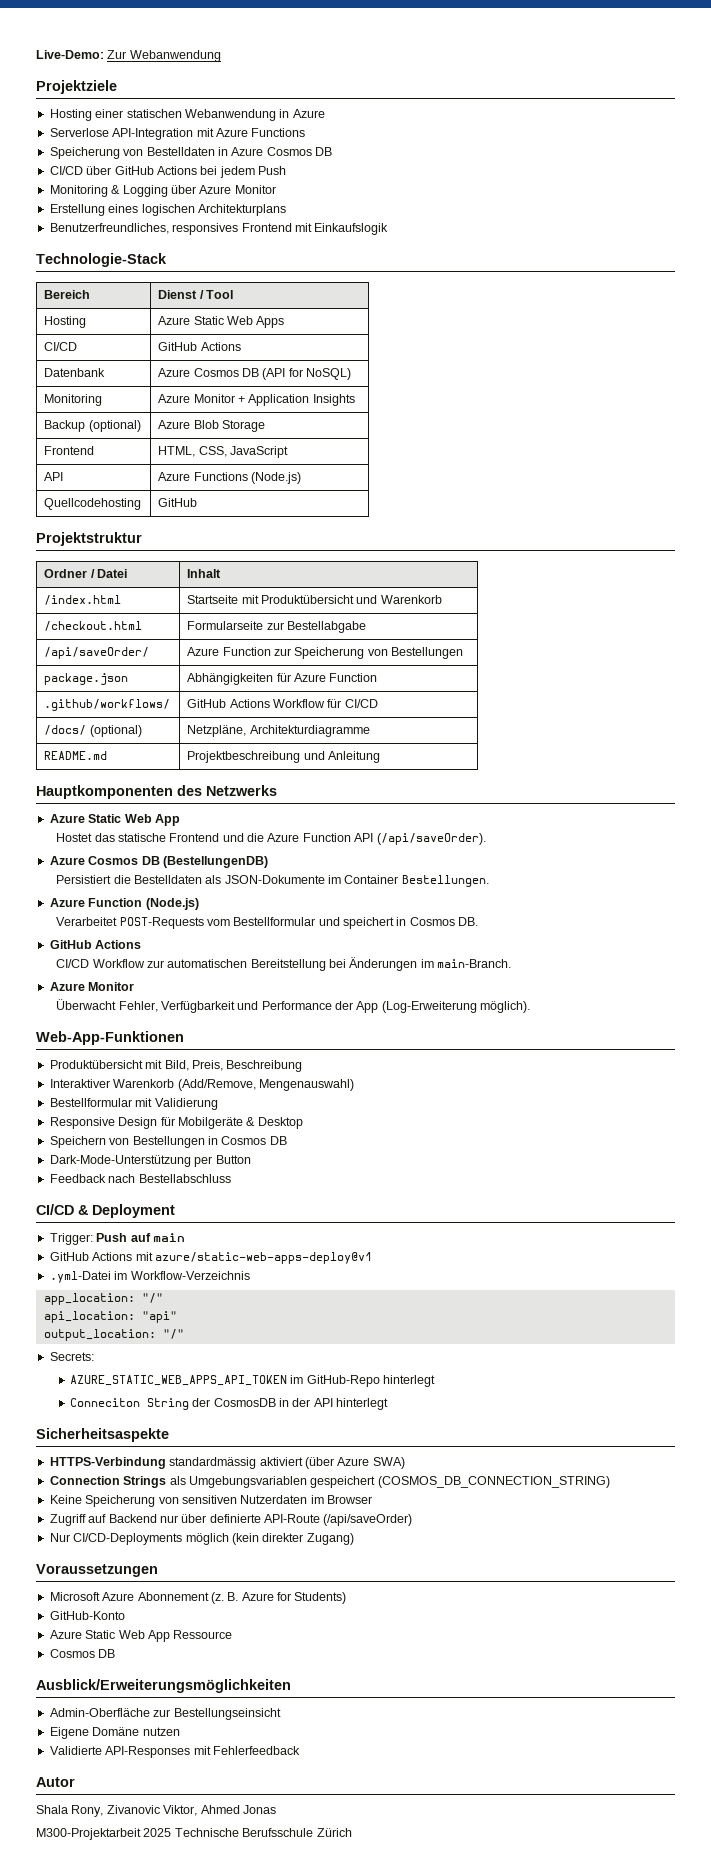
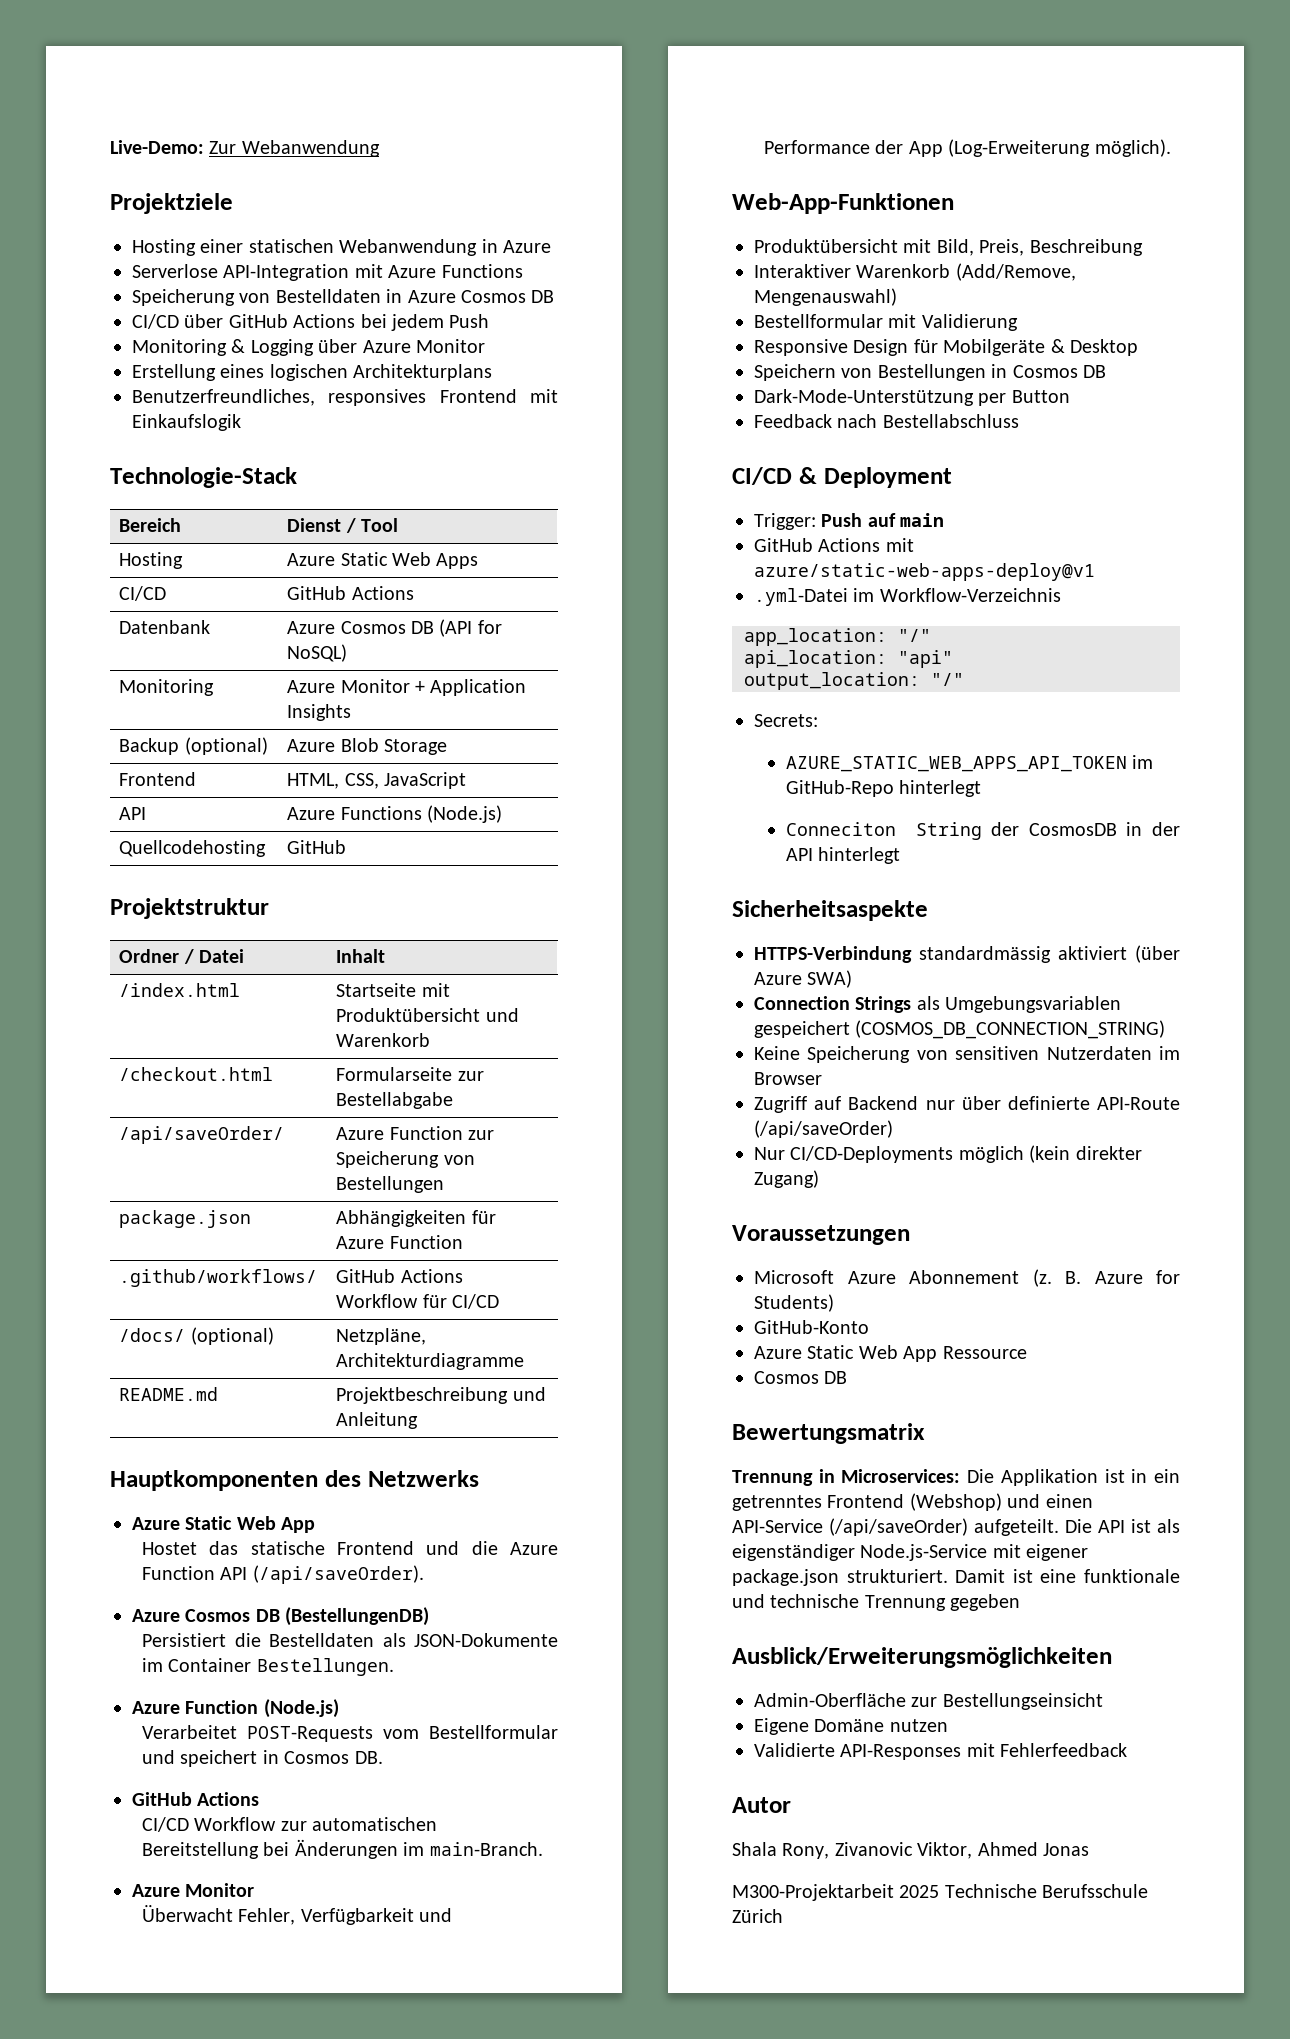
(116, 1653) none -> [732,1423,925,1444] [732,1469,1180,1486] [732,1493,1093,1511] [732,1518,1180,1536] [732,1544,1089,1561] [732,1569,1180,1586] [732,1594,1021,1611] // Bewertungsmatrix // Trennung in Microservices: Die Applikation ist in ein getrenntes Frontend (Webshop) und einen API-Service (/api/saveOrder) aufgeteilt. Die API ist als eigenständiger Node.js-Service mit eigener package.json strukturiert. Damit ist eine funktionale und technische Trennung gegeben

